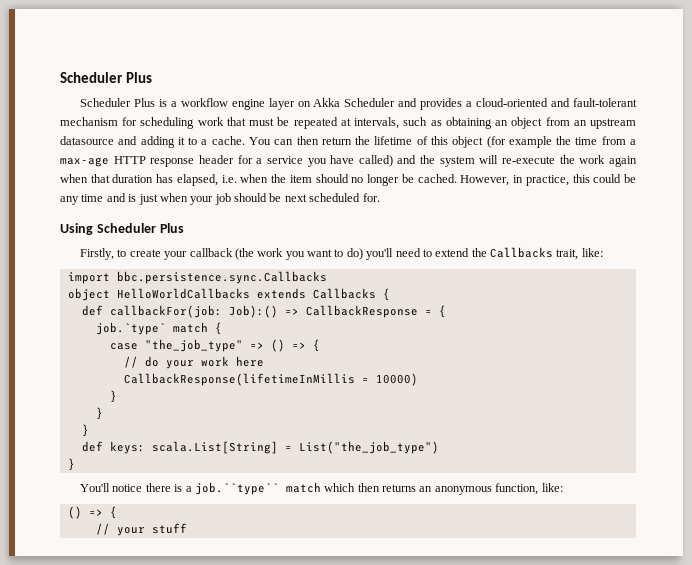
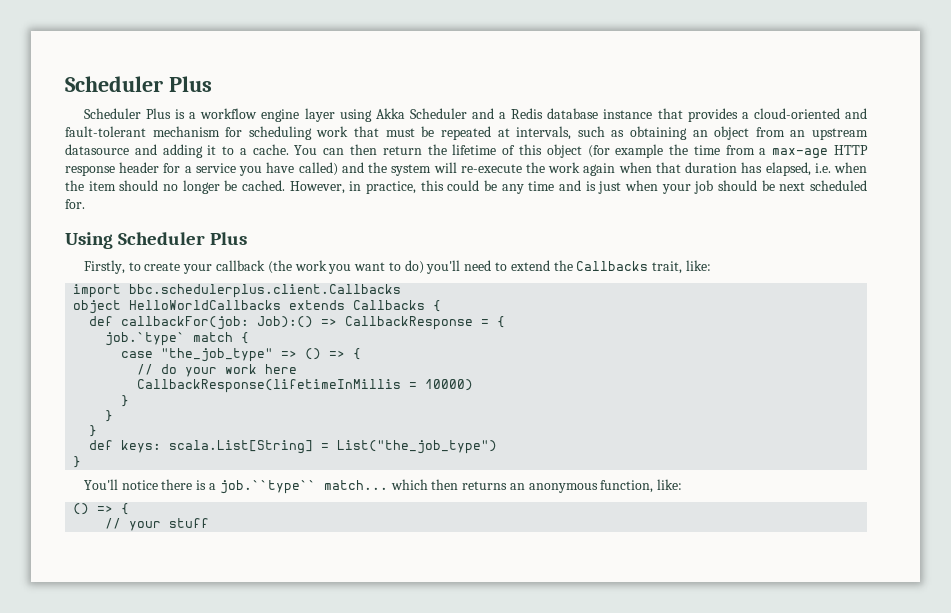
[297,101,311,107] on -> [339,109,372,122] using
(418, 102) none -> [499,108,683,119] a Redis database instance that
[116,271,327,284] bbc.persistence.sync.Callbacks -> [129,284,402,298] bbc.schedulerplus.client.Callbacks
[285,482,321,493] match -> [323,480,388,490] match...

